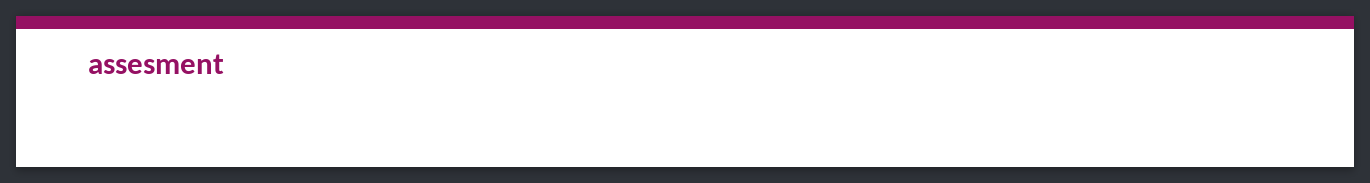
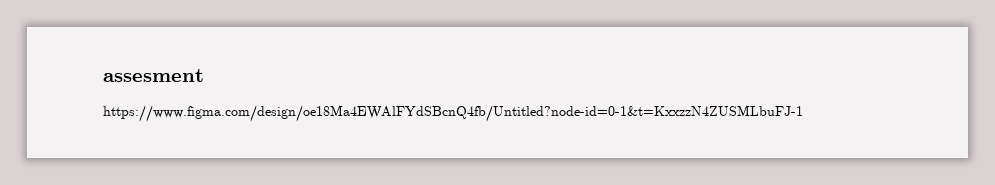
(224, 64) none -> [103,105,803,122] // https://www.figma.com/design/oe18Ma4EWAlFYdSBcnQ4fb/Untitled?node-id=0-1&t=KxxzzN4ZUSMLbuFJ-1

